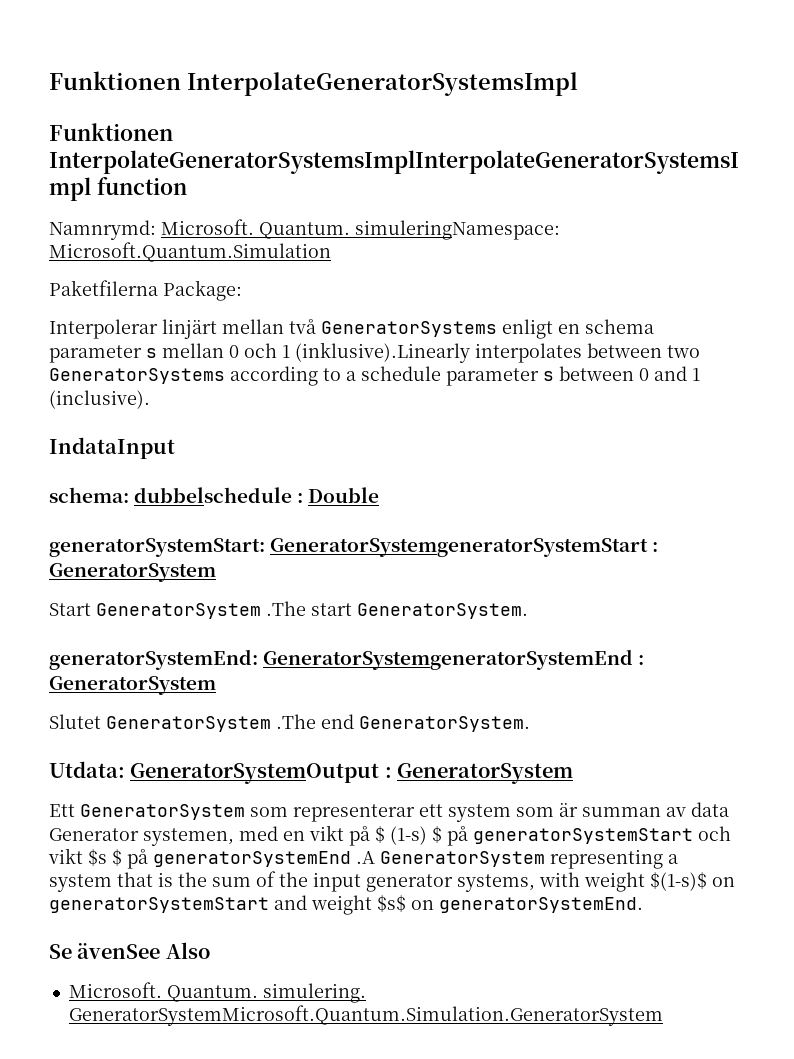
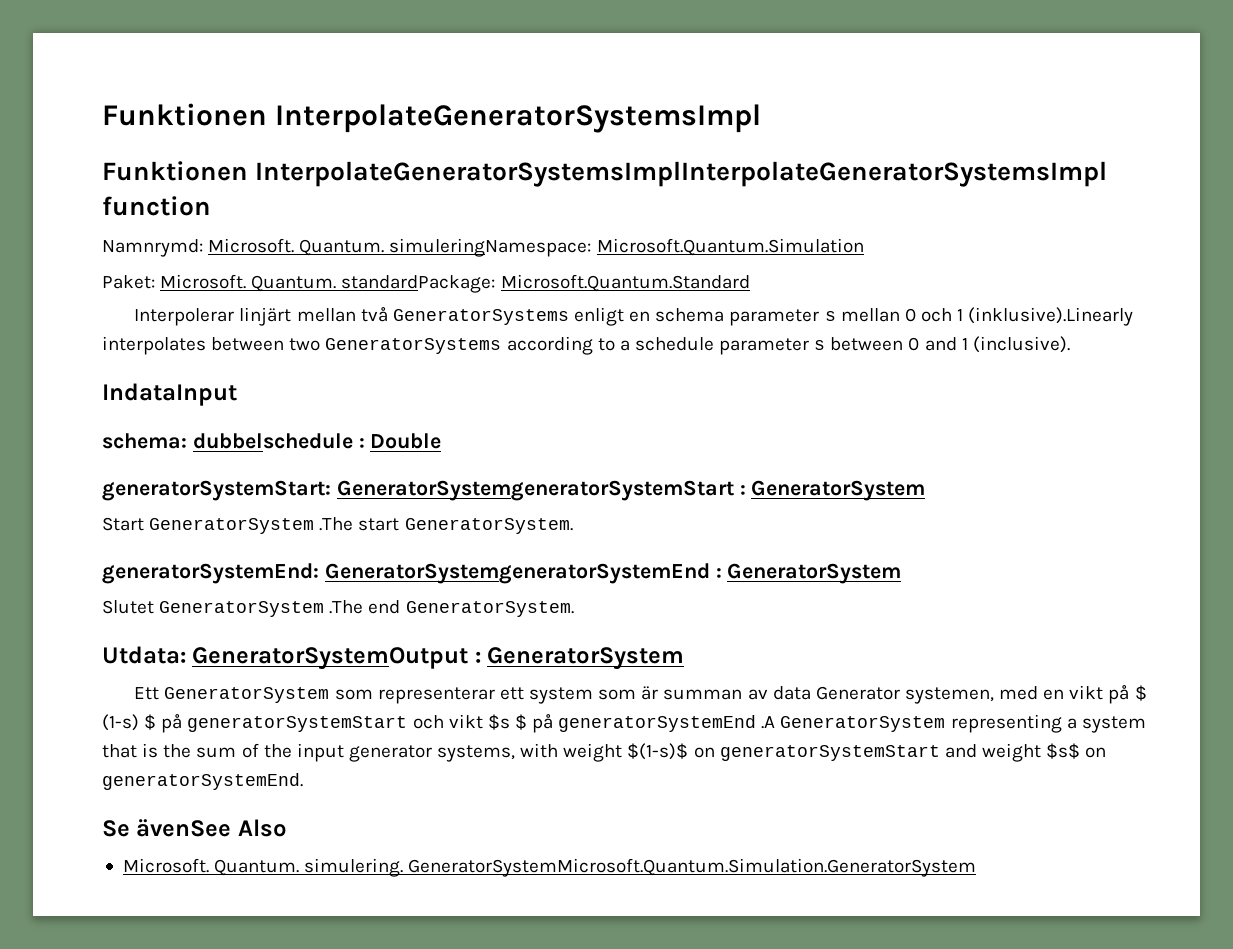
[49,280,242,301] Paketfilerna Package: -> [102,274,750,293] Paket: Microsoft. Quantum. standardPackage: Microsoft.Quantum.Standard

